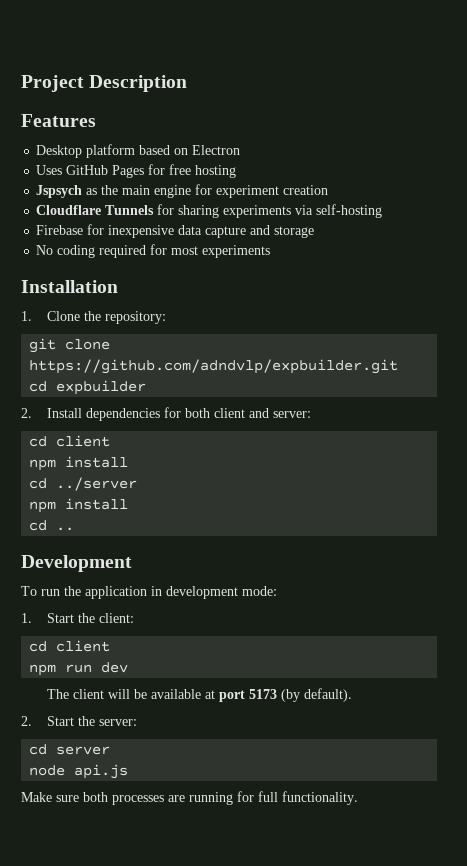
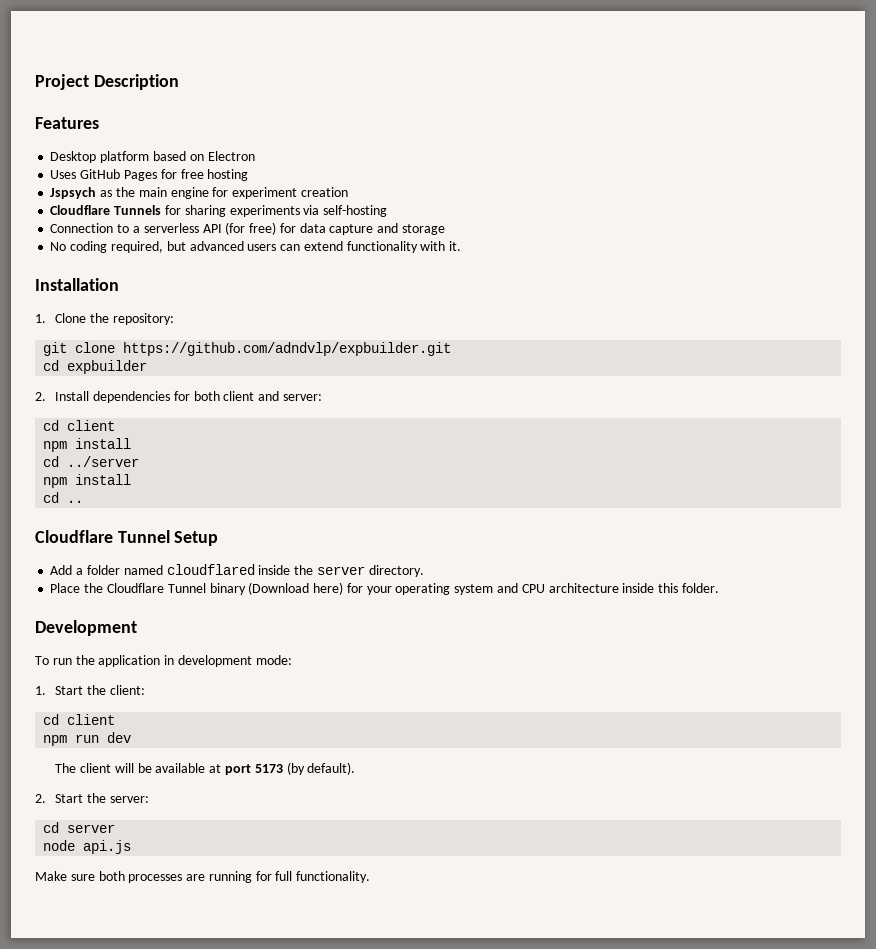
[36,224,175,238] Firebase for inexpensive -> [50,222,296,235] Connection to a serverless API (for free) for
[99,244,271,258] required for most experiments -> [110,241,462,253] required, but advanced users can extend functionality with it.
(75, 529) none -> [35,530,219,546] [50,564,424,577] [50,582,719,595] // Cloudflare Tunnel Setup // Add a folder named cloudflared inside the server directory. // Place the Cloudflare Tunnel binary (Download here) for your operating system and CPU architecture inside this folder.

